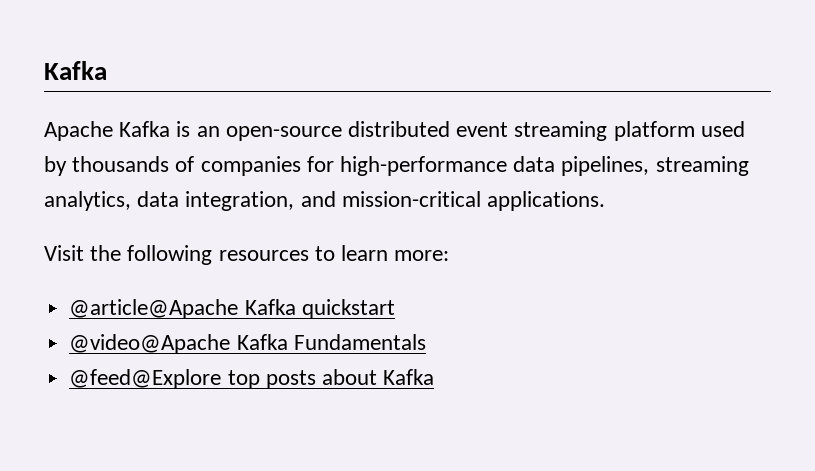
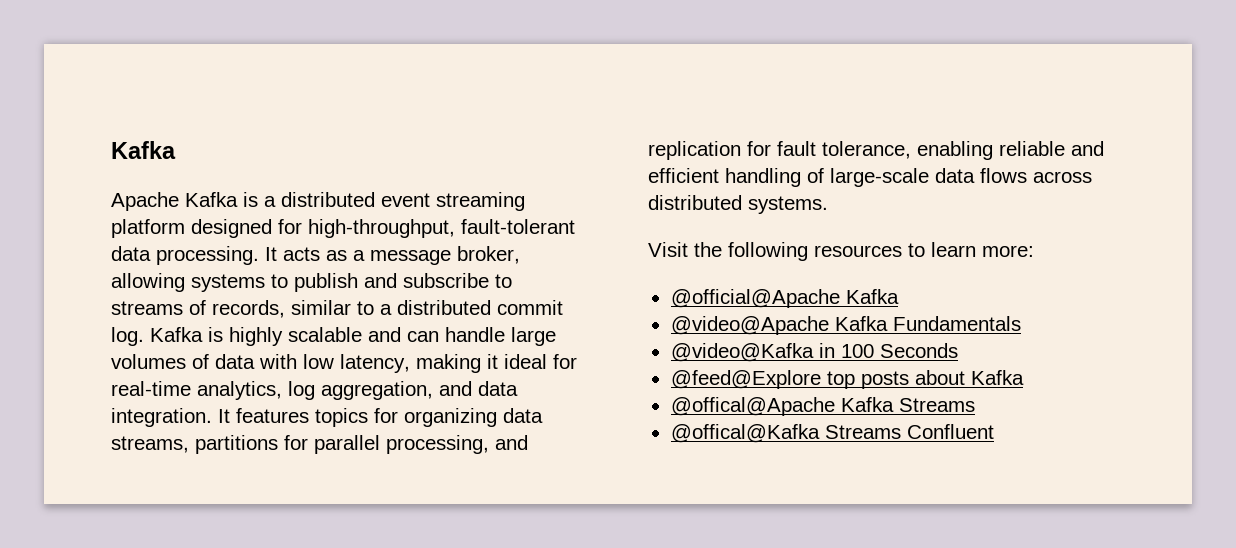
[196,126,342,141] an open-source -> [264,196,276,207] a
[700,121,745,137] [44,156,749,176] [44,191,606,211] used by thousands of companies for high-performance data pipelines, streaming analytics, data integration, and mission-critical applications. -> [191,219,575,238] [111,246,520,265] [111,273,512,292] [111,300,563,318] [111,327,556,346] [111,354,577,373] [111,381,518,400] [111,408,543,427] [111,435,528,454] [648,141,1104,160] [648,168,1092,187] [648,195,828,214] designed for high-throughput, fault-tolerant data processing. It acts as a message broker, allowing systems to publish and subscribe to streams of records, similar to a distributed commit log. Kafka is highly scalable and can handle large volumes of data with low latency, making it ideal for real-time analytics, log aggregation, and data integration. It features topics for organizing data streams, partitions for parallel processing, and replication for fault tolerance, enabling reliable and efficient handling of large-scale data flows across distributed systems.
[69,299,395,319] @article@Apache Kafka quickstart -> [670,289,899,308] @official@Apache Kafka
(426, 342) none -> [670,343,958,362] // @video@Kafka in 100 Seconds
(435, 377) none -> [670,397,975,416] [670,424,994,443] // @offical@Apache Kafka Streams // @offical@Kafka Streams Confluent

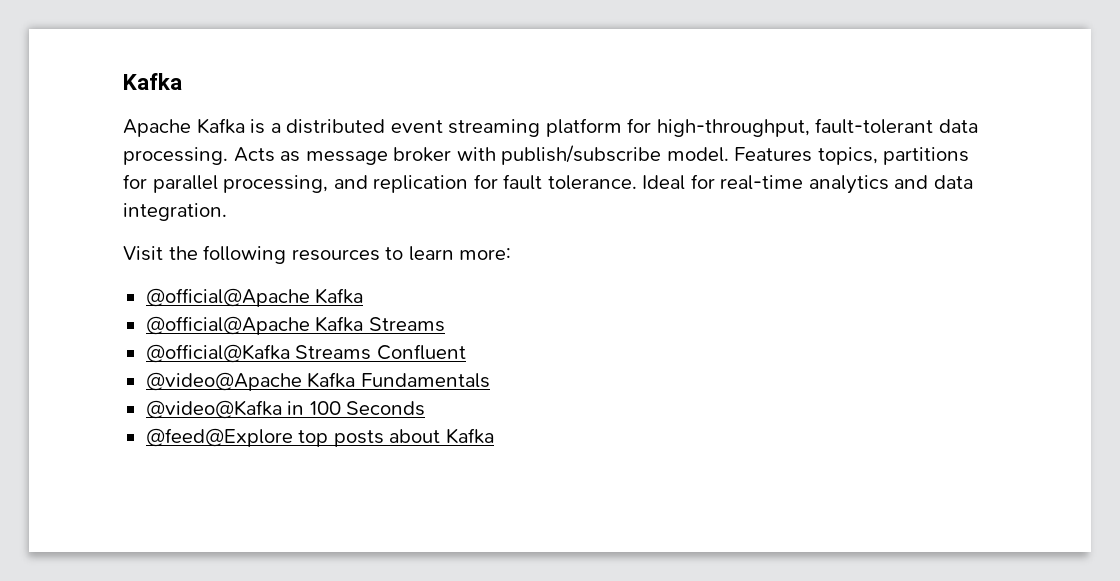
[191,219,272,238] designed -> (622, 127) none
[265,246,520,265] [111,273,512,292] [111,300,563,318] [111,327,556,346] [111,354,577,373] [111,381,518,400] [111,408,543,427] [111,436,189,453] It acts as a message broker, allowing systems to publish and subscribe to streams of records, similar to a distributed commit log. Kafka is highly scalable and can handle large volumes of data with low latency, making it ideal for real-time analytics, log aggregation, and data integration. It features topics for organizing data streams, -> [233,145,878,165] Acts as message broker with publish/subscribe model. Features topics,
[822,141,1104,160] [648,168,1092,187] [648,195,828,214] tolerance, enabling reliable and efficient handling of large-scale data flows across distributed systems. -> [547,174,973,194] [123,203,227,221] tolerance. Ideal for real-time analytics and data integration.
(899, 296) none -> [145,316,445,335] [145,344,466,363] // @official@Apache Kafka Streams // @official@Kafka Streams Confluent
[670,397,975,416] [670,424,994,443] // @offical@Apache Kafka Streams // @offical@Kafka Streams Confluent -> (494, 436) none

